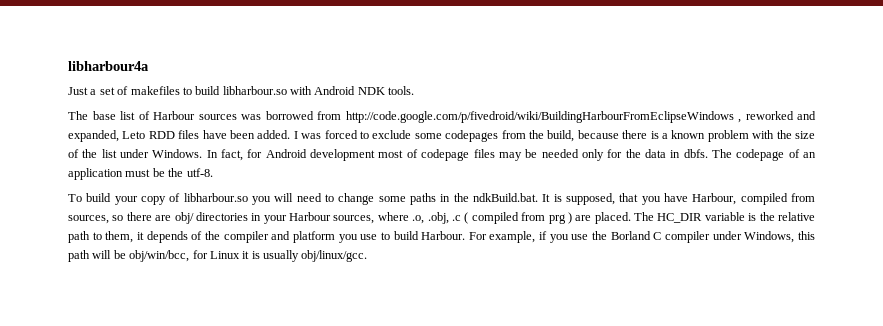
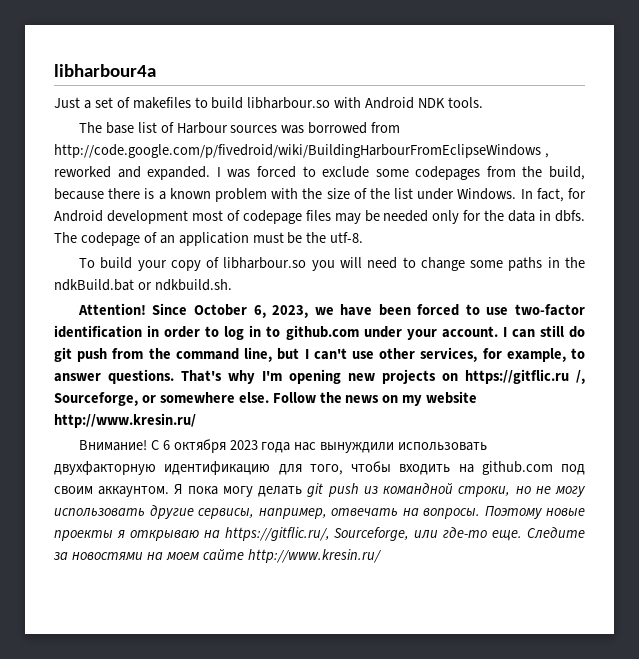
[68,130,291,142] expanded, Leto RDD files have been added. -> [147,166,211,180] expanded.
[472,193,815,205] [68,212,815,224] [68,231,815,243] [68,250,368,262] ndkBuild.bat. It is supposed, that you have Harbour, compiled from sources, so there are obj/ directories in your Harbour sources, where .o, .obj, .c ( compiled from prg ) are placed. The HC_DIR variable is the relative path to them, it depends of the compiler and platform you use to build Harbour. For example, if you use the Borland C compiler under Windows, this path will be obj/win/bcc, for Linux it is usually obj/linux/gcc. -> [54,279,232,291] [77,303,585,318] [54,325,585,340] [54,347,586,362] [54,369,585,384] [54,391,478,406] [54,413,196,428] [78,439,488,453] [54,461,585,475] [54,483,586,497] [54,505,585,519] [54,527,586,541] [53,549,382,563] ndkBuild.bat or ndkbuild.sh. // Attention! Since October 6, 2023, we have been forced to use two-factor identification in order to log in to github.com under your account. I can still do git push from the command line, but I can't use other services, for example, to answer questions. That's why I'm opening new projects on https://gitflic.ru /, Sourceforge, or somewhere else. Follow the news on my website http://www.kresin.ru/ // Внимание! С 6 октября 2023 года нас вынуждили использовать двухфакторную идентификацию для того, чтобы входить на github.com под своим аккаунтом. Я пока могу делать git push из командной строки, но не могу использовать другие сервисы, например, отвечать на вопросы. Поэтому новые проекты я открываю на https://gitflic.ru/, Sourceforge, или где-то еще. Следите за новостями на моем сайте http://www.kresin.ru/

